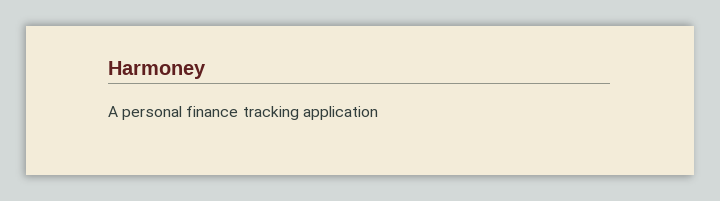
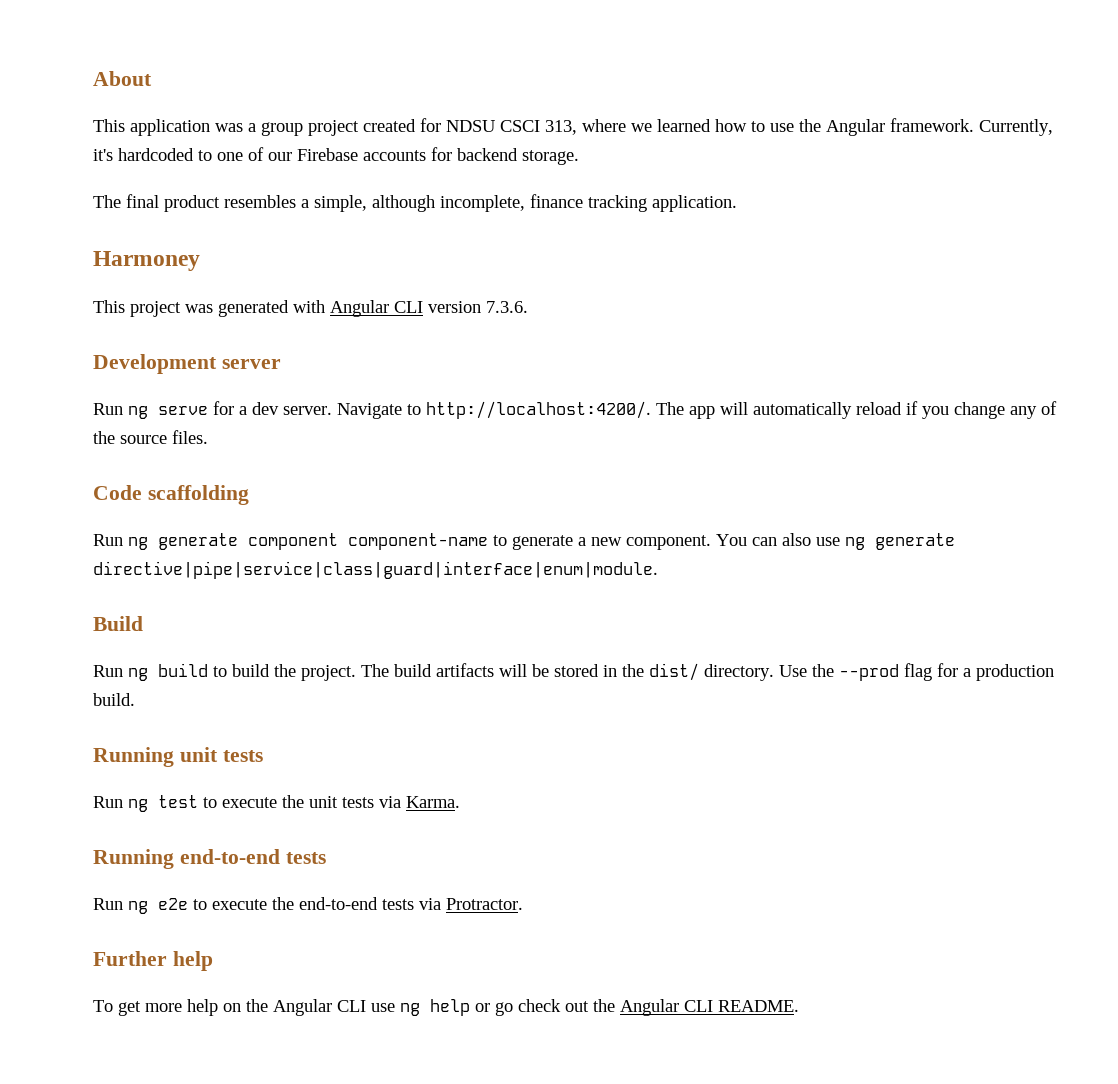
[108,61,206,79] [108,106,378,120] Harmoney // A personal finance tracking application -> [93,71,152,86] [93,118,1053,136] [93,147,579,165] [93,194,737,212] [93,251,200,271] [93,300,528,317] [93,354,281,374] [93,401,1057,419] [93,430,208,444] [93,485,249,505] [93,533,955,550] [93,561,658,579] [93,616,143,631] [93,663,1054,681] [93,693,135,706] [93,747,263,767] [93,795,460,812] [93,849,326,869] [93,897,523,914] [93,951,213,971] [93,999,799,1016] About // This application was a group project created for NDSU CSCI 313, where we learned how to use the Angular framework. Currently, it's hardcoded to one of our Firebase accounts for backend storage. // The final product resembles a simple, although incomplete, finance tracking application. // Harmoney // This project was generated with Angular CLI version 7.3.6. // Development server // Run ng serve for a dev server. Navigate to http://localhost:4200/. The app will automatically reload if you change any of the source files. // Code scaffolding // Run ng generate component component-name to generate a new component. You can also use ng generate directive|pipe|service|class|guard|interface|enum|module. // Build // Run ng build to build the project. The build artifacts will be stored in the dist/ directory. Use the --prod flag for a production build. // Running unit tests // Run ng test to execute the unit tests via Karma. // Running end-to-end tests // Run ng e2e to execute the end-to-end tests via Protractor. // Further help // To get more help on the Angular CLI use ng help or go check out the Angular CLI README.

